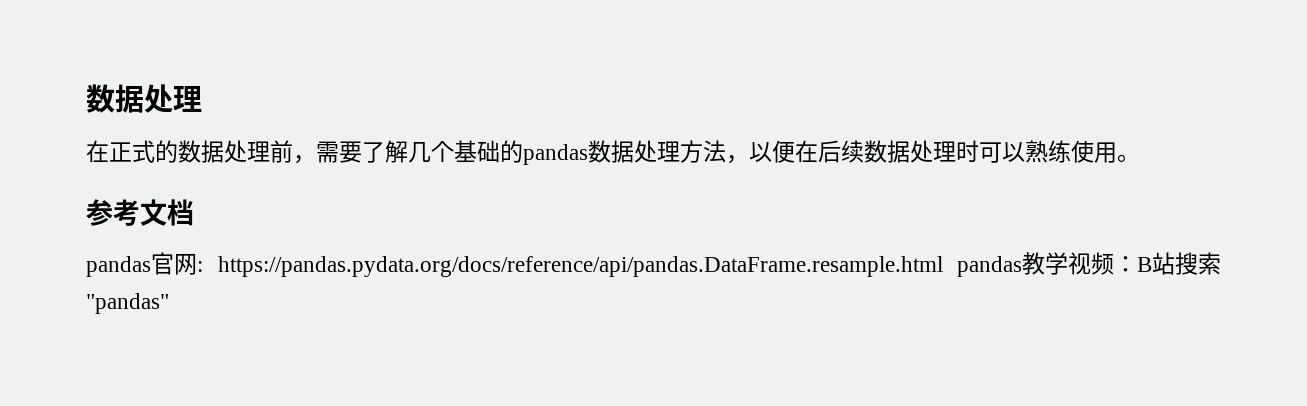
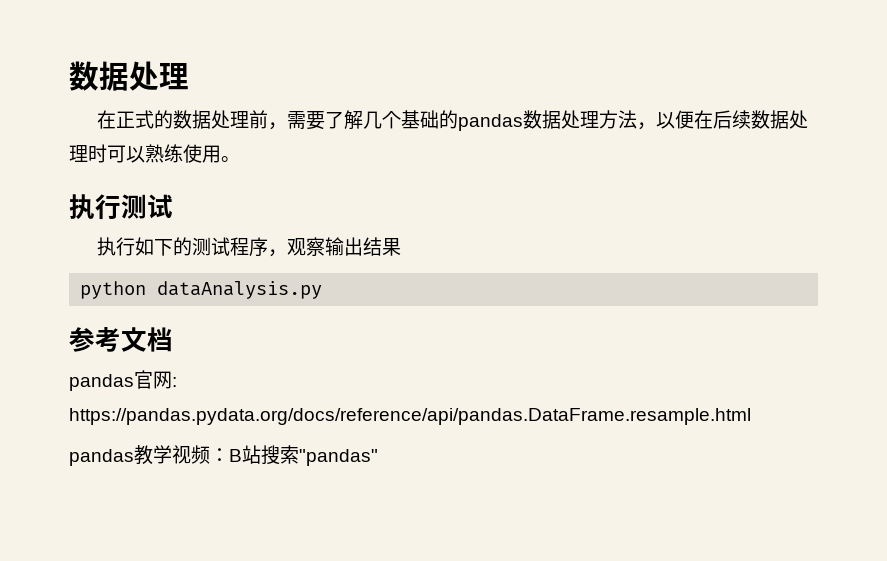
(1140, 158) none -> [69,194,173,220] [96,237,401,257] [80,281,323,299] // 执行测试 // 执行如下的测试程序，观察输出结果 // python dataAnalysis.py
(943, 266) none -> (751, 416) //

